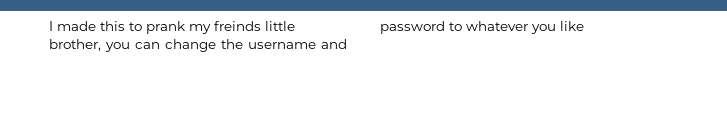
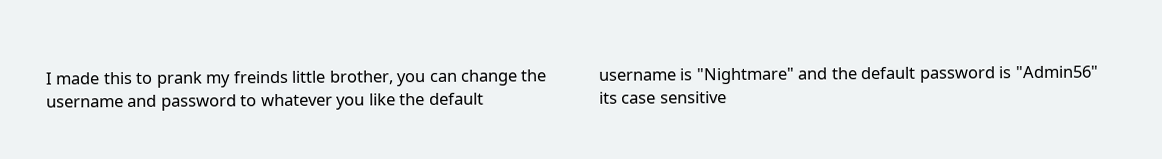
(584, 26) none -> [399,92,484,106] [598,65,1098,85] [599,91,727,104] the default username is "Nightmare" and the default password is "Admin56" its case sensitive

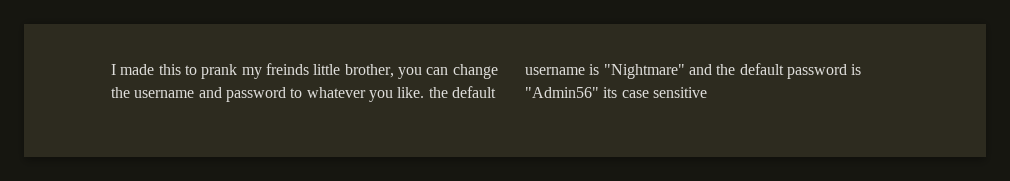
[368,93,396,106] like -> [397,87,425,98] like.

